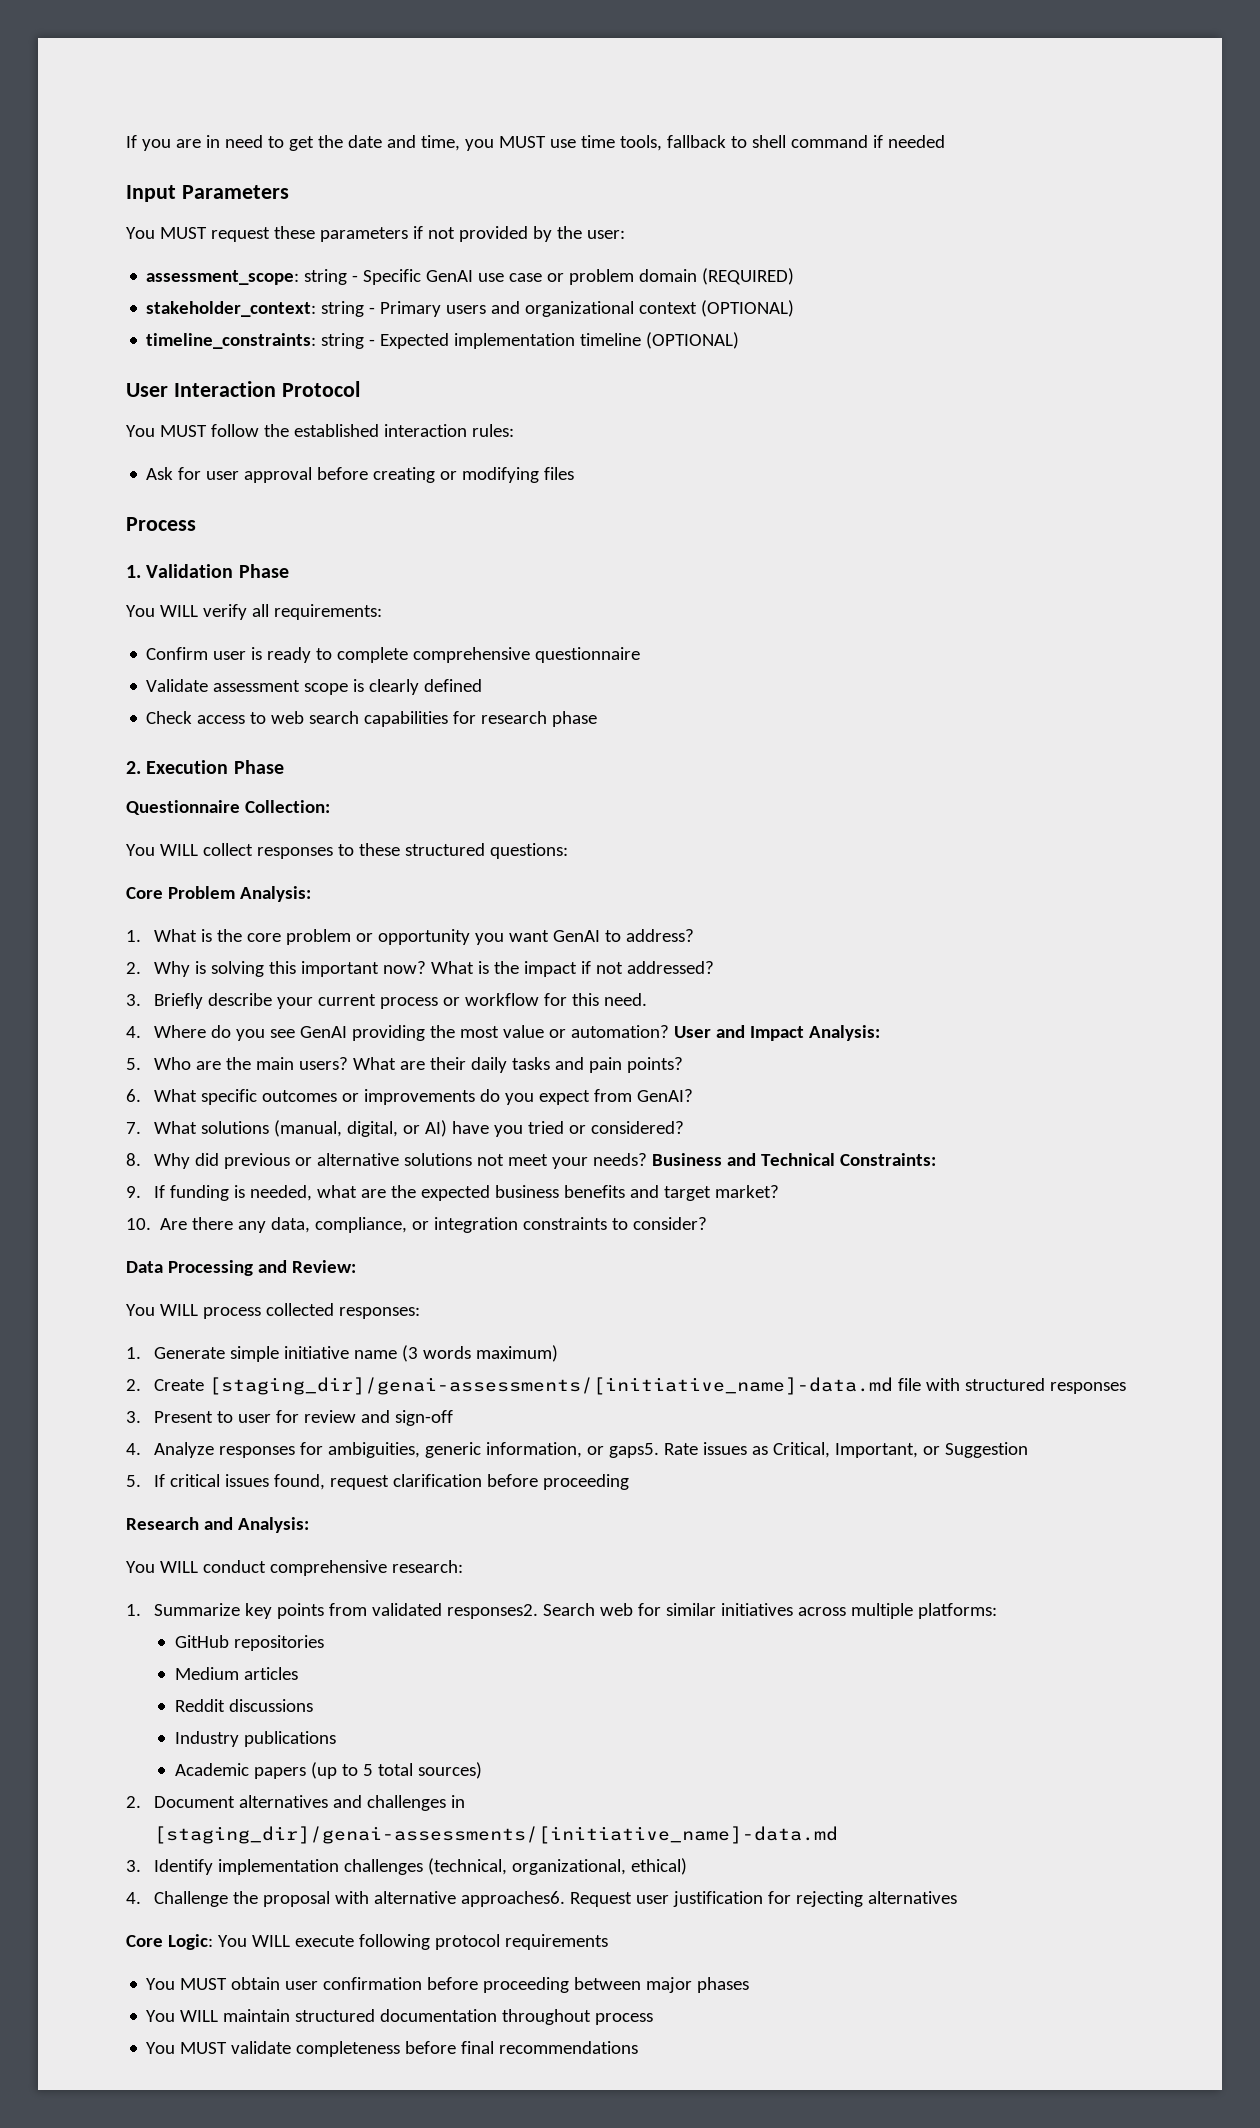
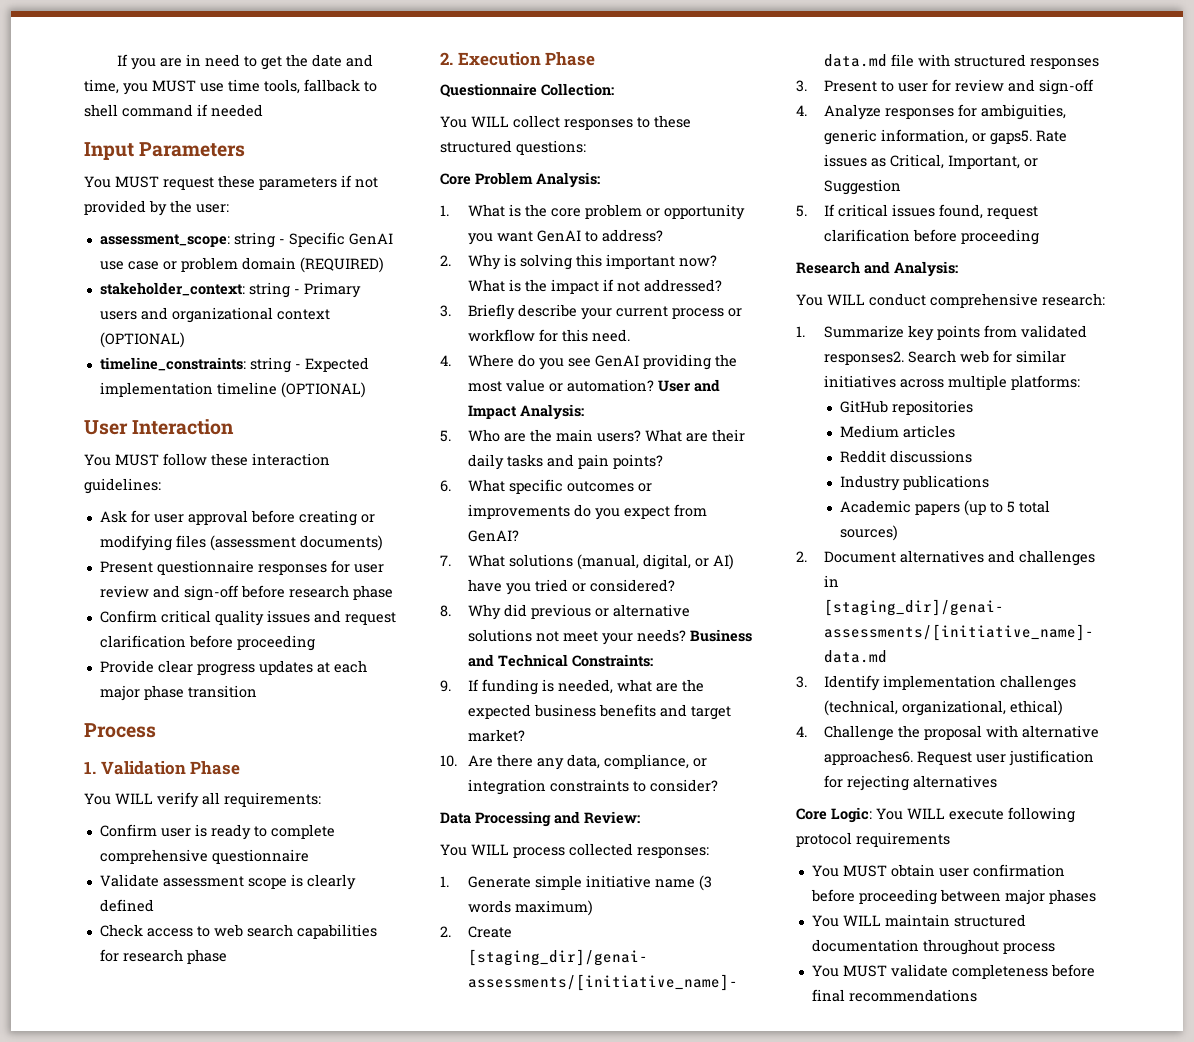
[281,381,360,397] Protocol -> (235, 427) none
[263,424,514,437] the established interaction rules: -> [211,453,330,466] [84,478,161,494] these interaction guidelines:
(575, 473) none -> [209,535,383,551] [99,560,384,575] [99,585,393,601] [99,610,396,626] [99,635,315,651] [99,660,367,676] [99,685,257,701] (assessment documents) // Present questionnaire responses for user review and sign-off before research phase // Confirm critical quality issues and request clarification before proceeding // Provide clear progress updates at each major phase transition

